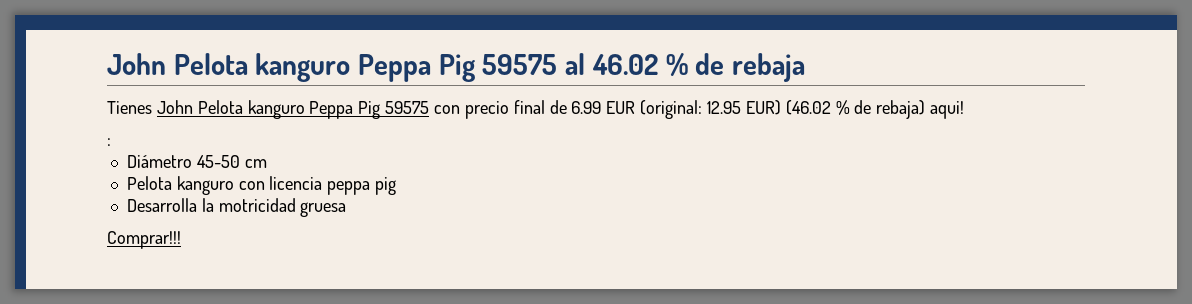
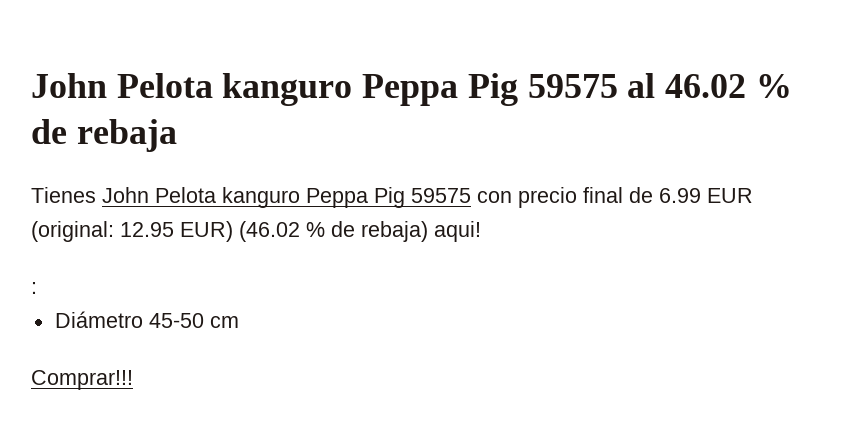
[126,176,397,195] [126,198,347,217] // Pelota kanguro con licencia peppa pig // Desarrolla la motricidad gruesa -> (239, 322) none

